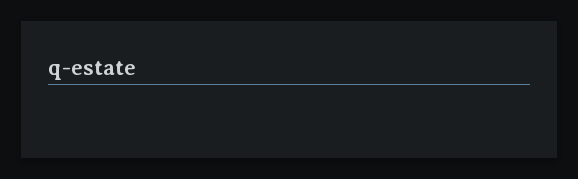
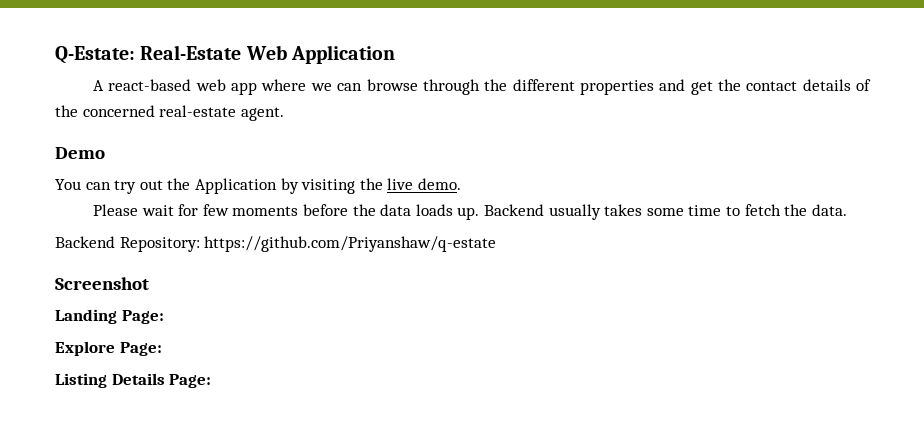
[48,61,136,80] q-estate -> [55,45,395,64] [93,79,871,95] [55,105,284,121] [55,147,105,159] [55,178,461,194] [93,204,847,220] [55,236,497,252] [55,277,149,290] [55,309,164,324] [55,341,162,356] [55,373,212,388] Q-Estate: Real-Estate Web Application // A react-based web app where we can browse through the different properties and get the contact details of the concerned real-estate agent. // Demo // You can try out the Application by visiting the live demo. // Please wait for few moments before the data loads up. Backend usually takes some time to fetch the data. // Backend Repository: https://github.com/Priyanshaw/q-estate // Screenshot // Landing Page: // Explore Page: // Listing Details Page:

